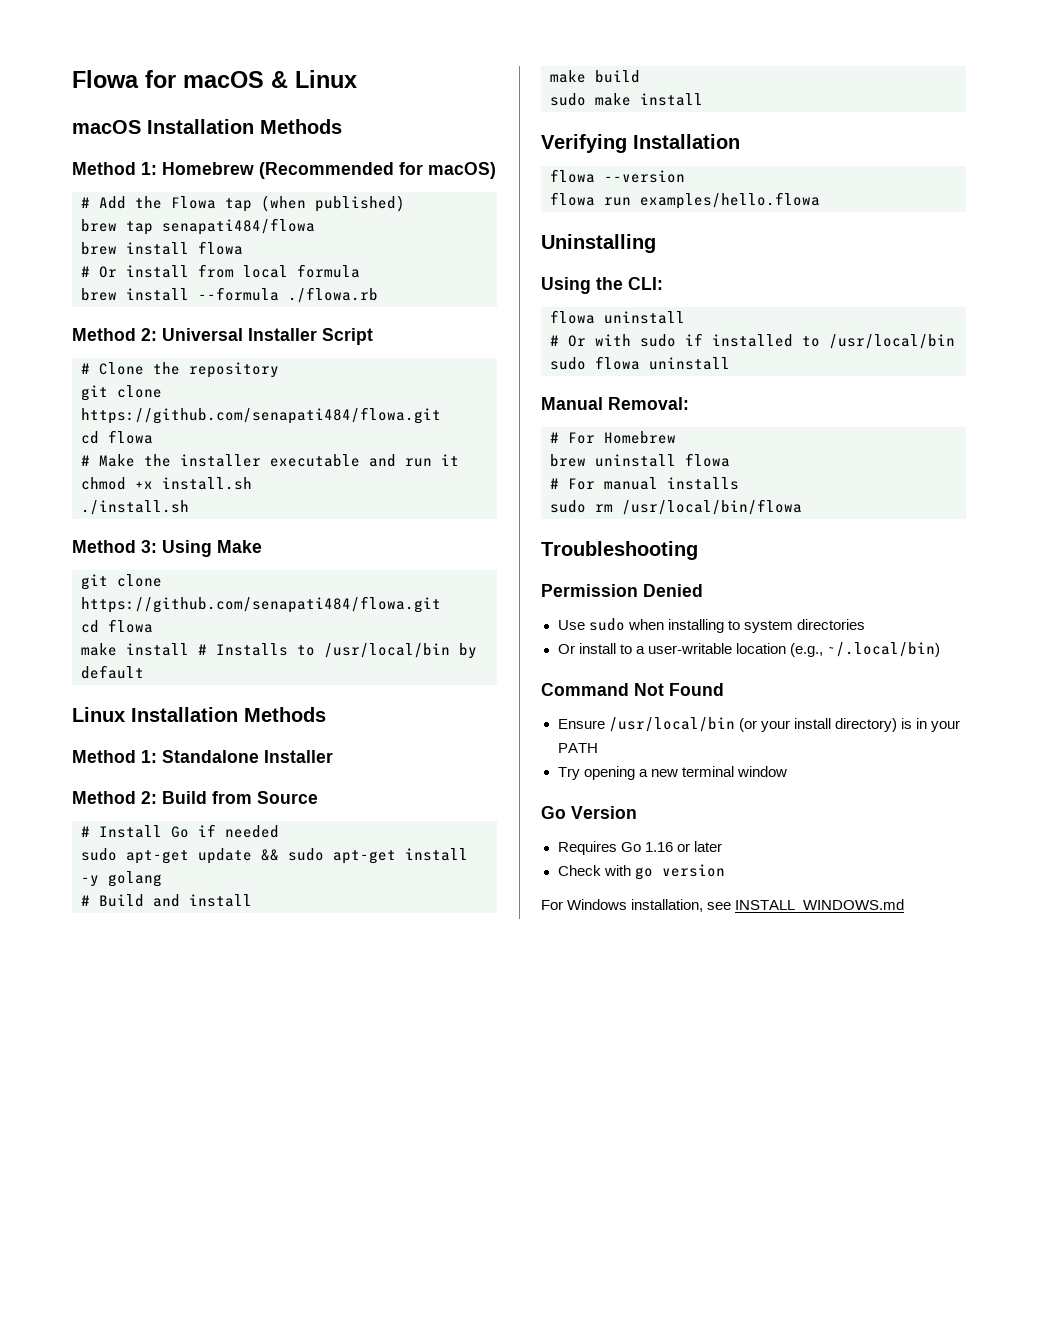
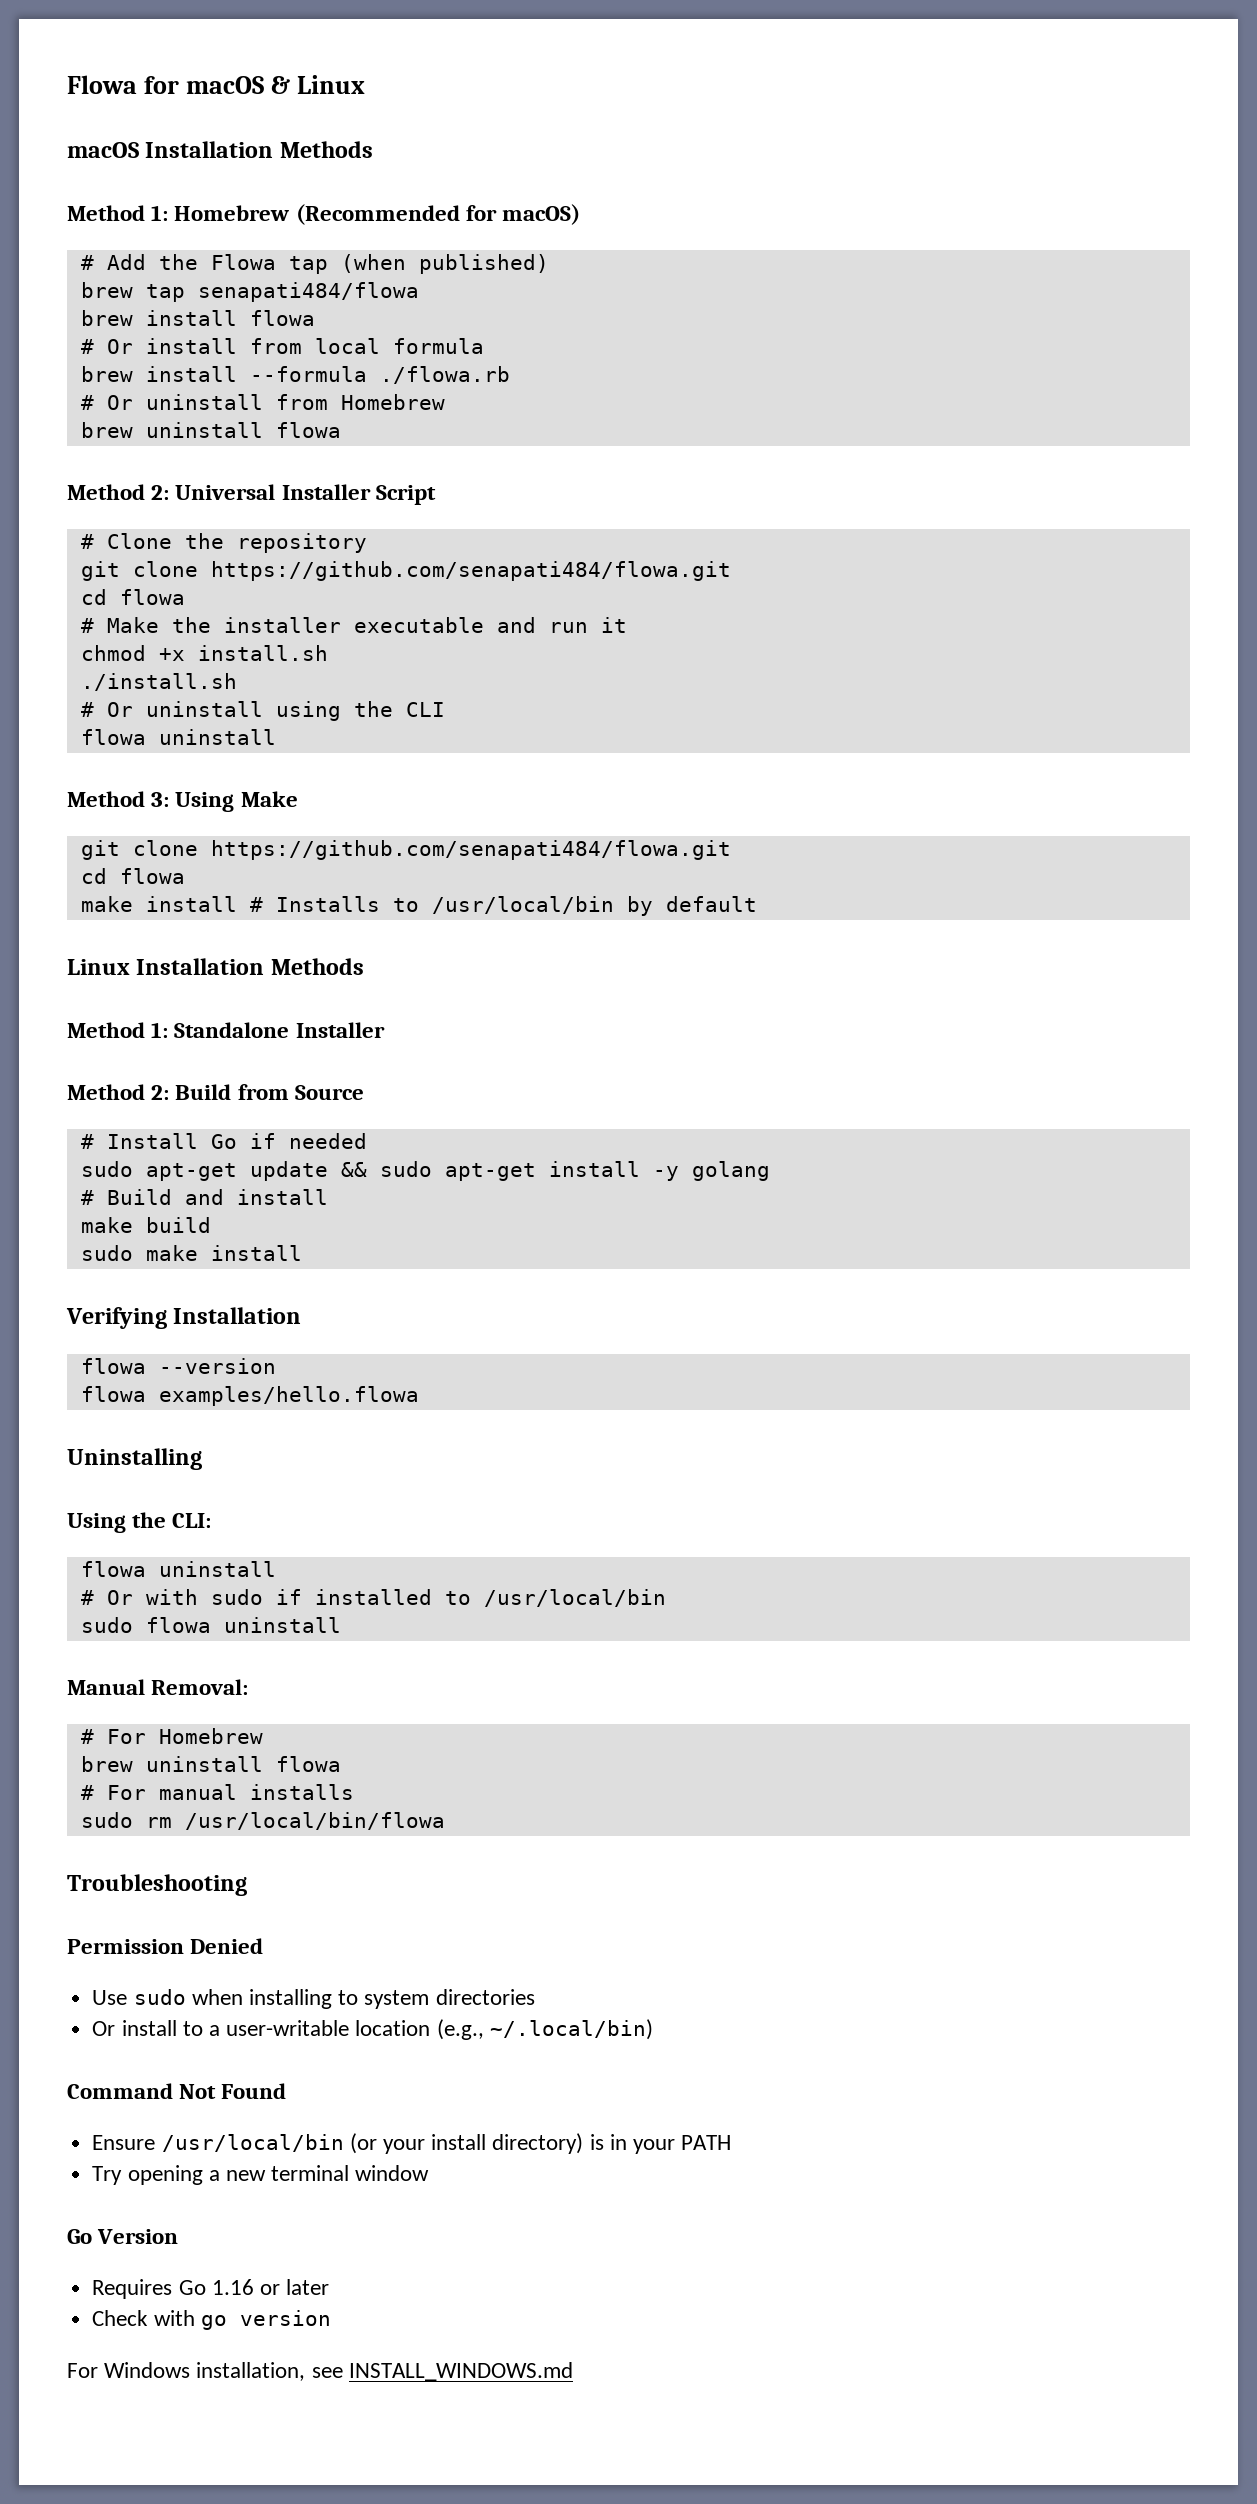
(378, 295) none -> [80,394,445,410] [80,422,341,438] // # Or uninstall from Homebrew // brew uninstall flowa
(189, 507) none -> [80,701,445,721] [80,729,276,745] // # Or uninstall using the CLI // flowa uninstall
[604,197,631,206] run -> (146, 1394) none

